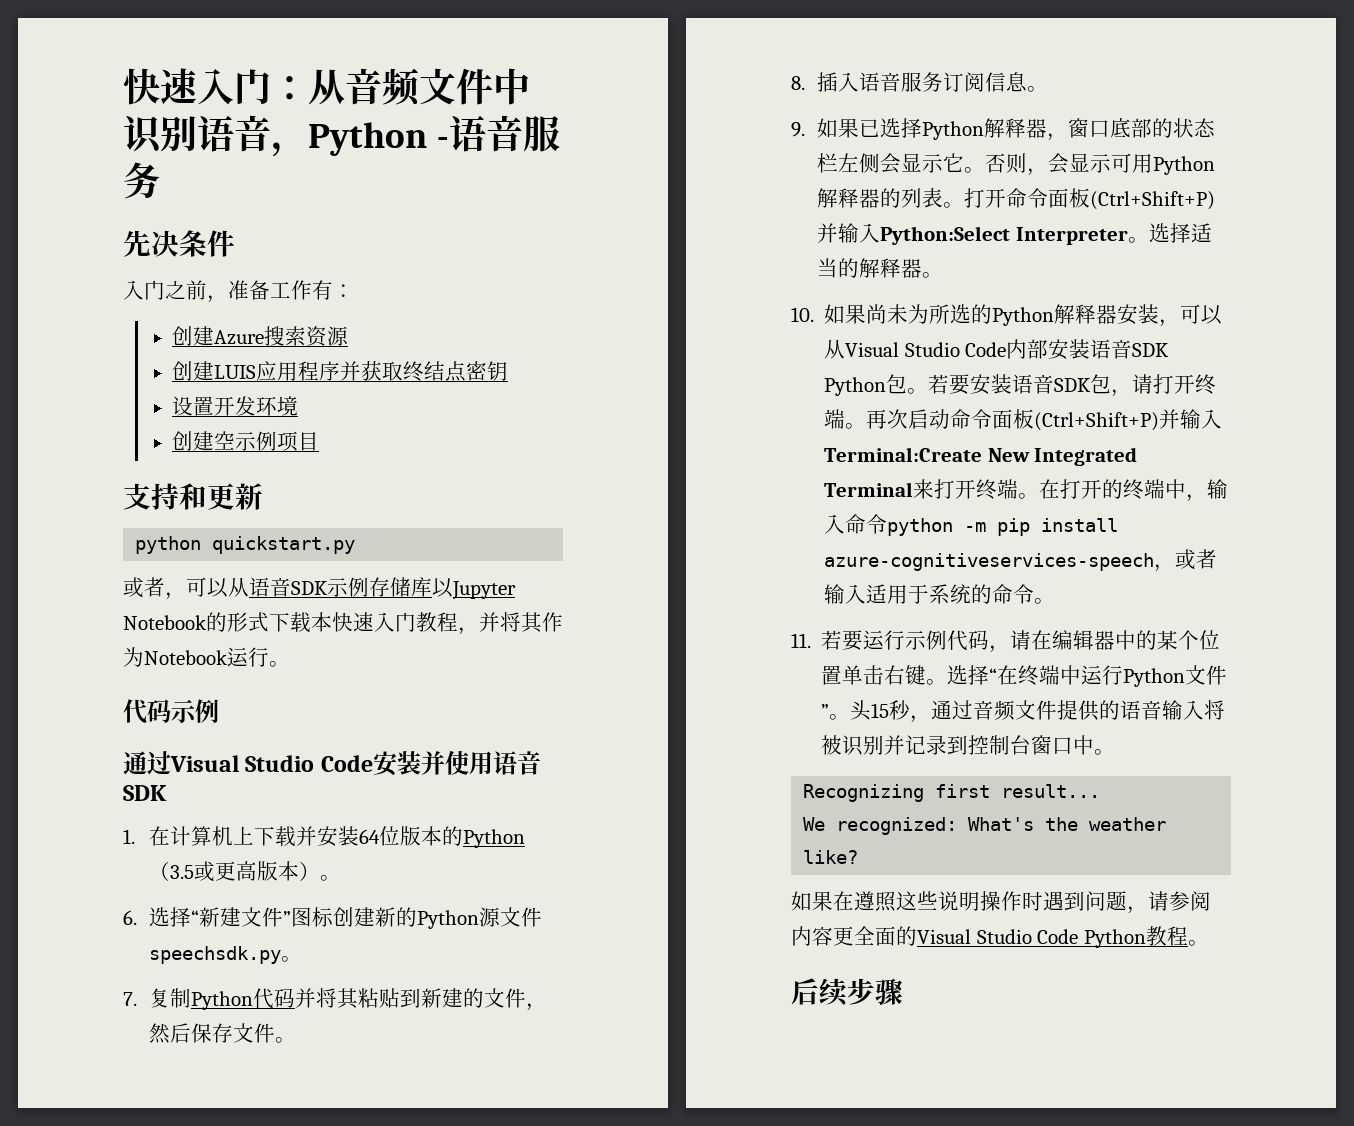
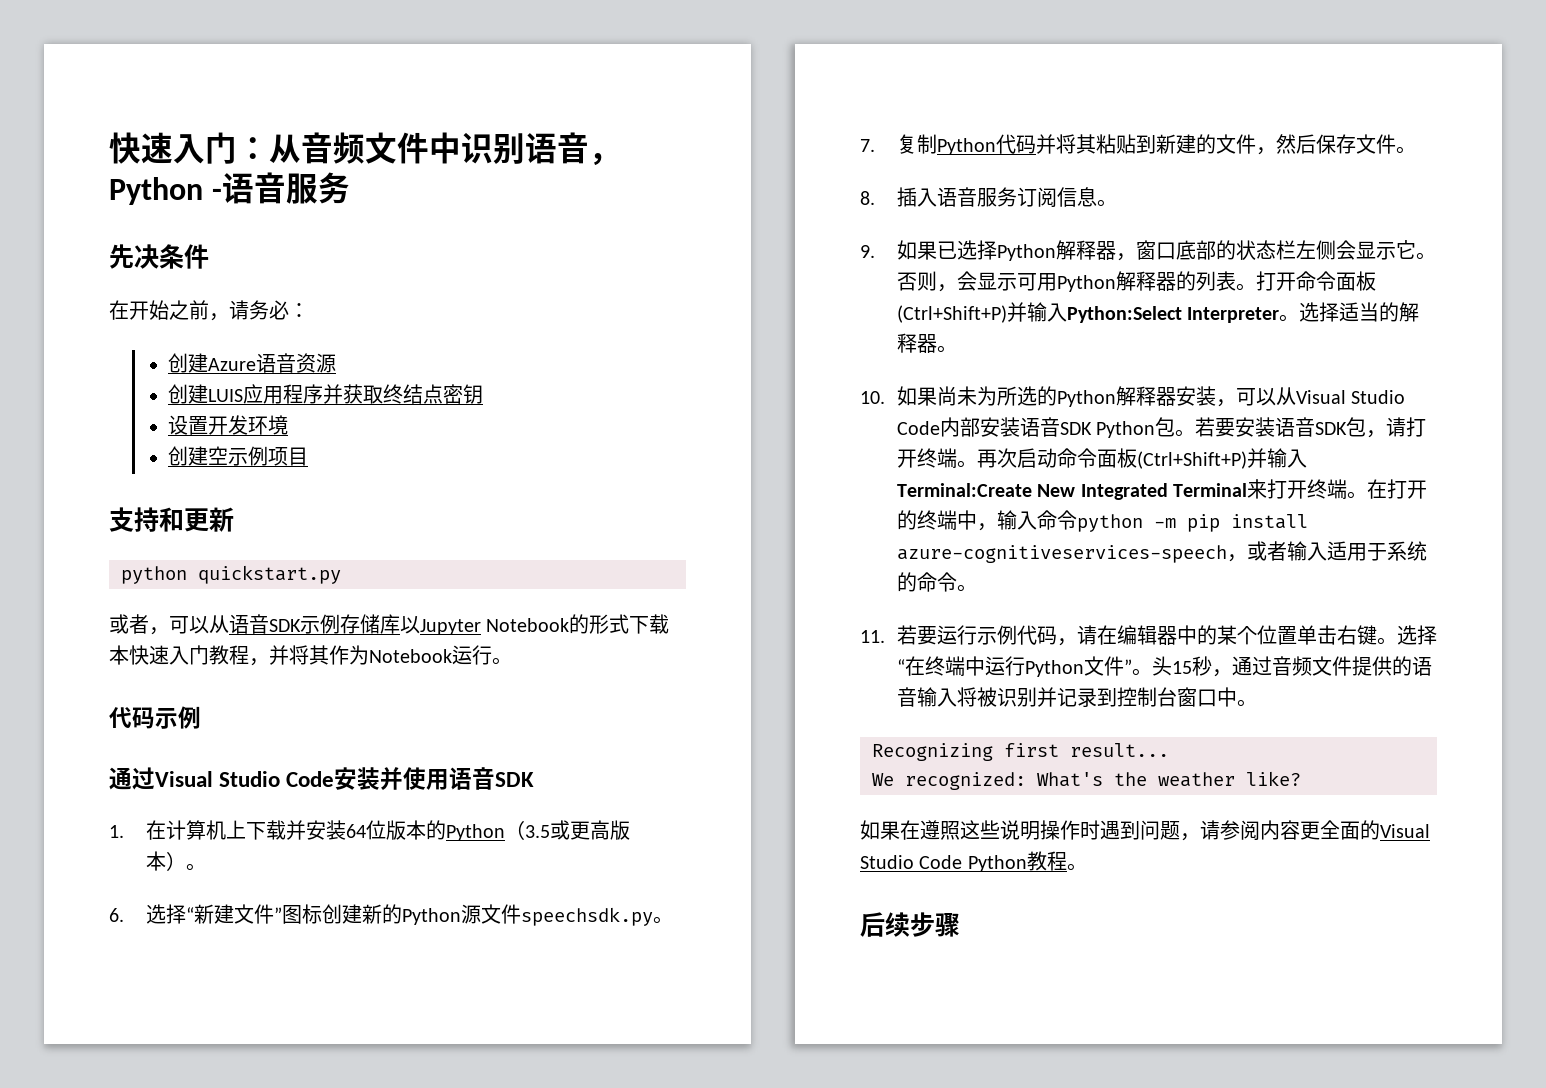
[123,280,333,303] 入门之前，准备工作有 -> [109,300,289,321] 在开始之前，请务必
[263,326,306,346] 搜索 -> [255,353,296,373] 语音

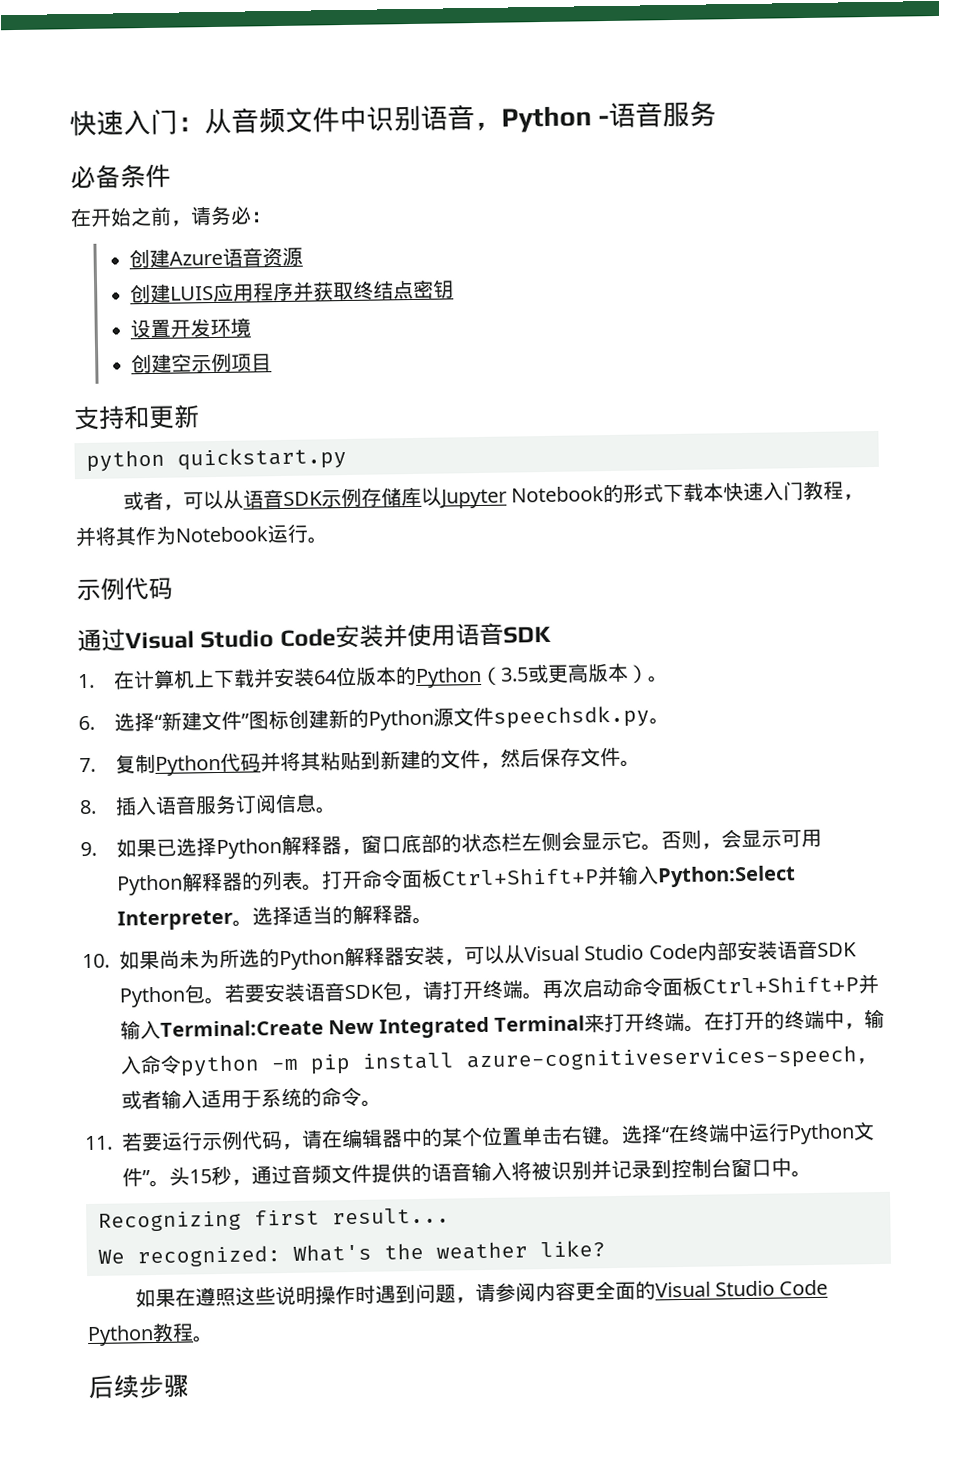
[109,244,159,269] 先决 -> [70,164,121,190] 必备
[109,706,201,729] 代码示例 -> [76,577,173,602] 示例代码
[896,305,1007,323] (Ctrl+Shift+P) -> [440,867,599,886] Ctrl+Shift+P
[1136,451,1247,469] (Ctrl+Shift+P) -> [702,975,859,994] Ctrl+Shift+P

